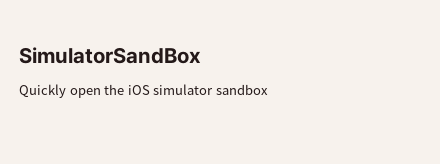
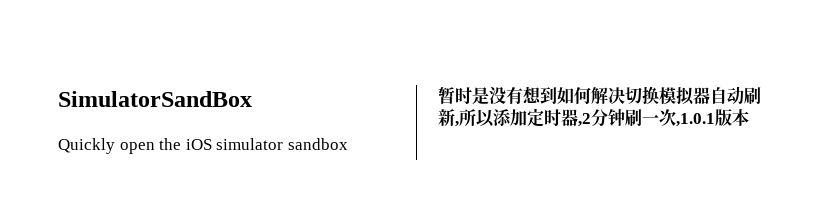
(268, 89) none -> [438,86,761,105] [438,108,749,127] // 暂时是没有想到如何解决切换模拟器自动刷新,所以添加定时器,2分钟刷一次,1.0.1版本

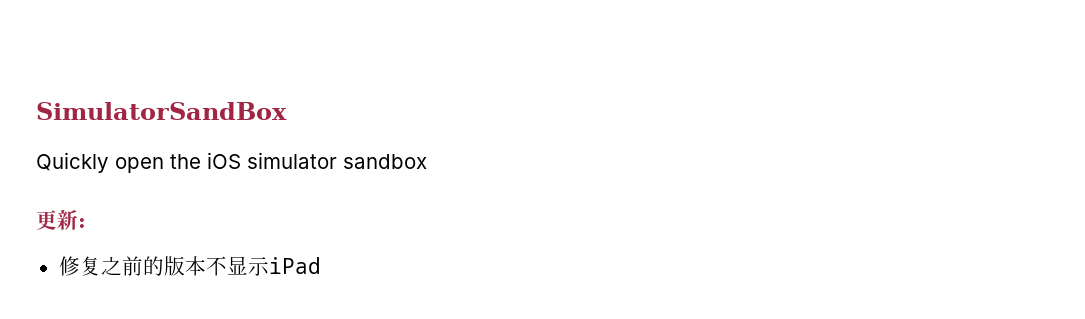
[438,86,761,105] [438,108,749,127] 暂时是没有想到如何解决切换模拟器自动刷新,所以添加定时器,2分钟刷一次,1.0.1版本 -> [36,209,86,230] [58,256,321,276] 更新: // 修复之前的版本不显示iPad

